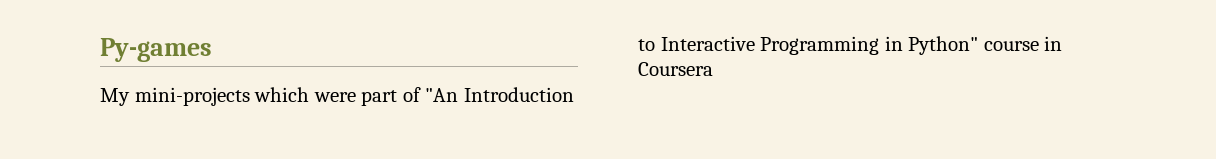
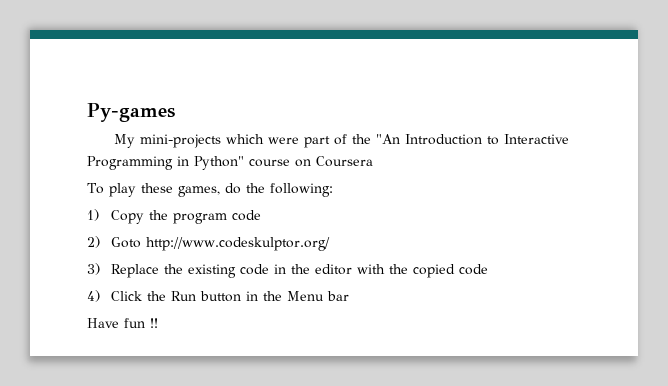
(421, 94) none -> [351,134,371,144] the
[1044,36,1063,51] [638,62,713,76] in Coursera -> [295,156,373,167] [87,183,333,197] [87,209,261,224] [87,236,330,251] [87,263,488,278] [87,290,349,302] [87,318,158,328] on Coursera // To play these games, do the following: // 1) Copy the program code // 2) Goto http://www.codeskulptor.org/ // 3) Replace the existing code in the editor with the copied code // 4) Click the Run button in the Menu bar // Have fun !!

